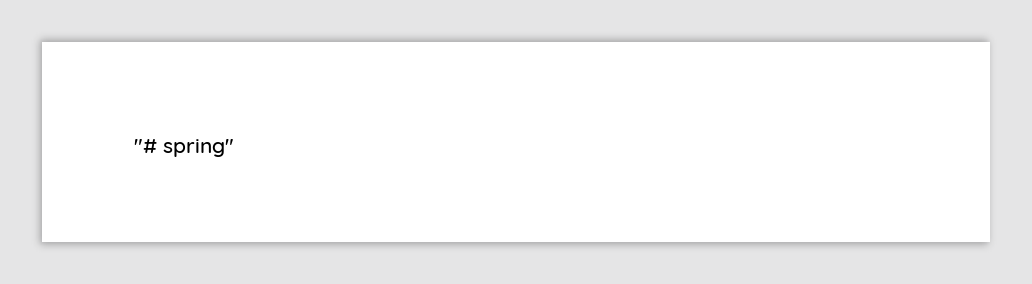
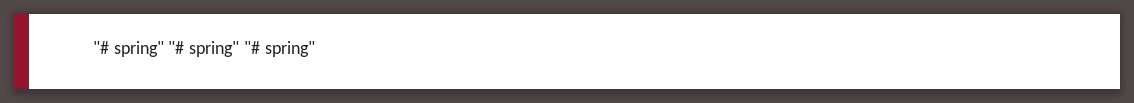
[134,139,234,157] "# spring" -> [93,41,315,57] "# spring" "# spring" "# spring"

